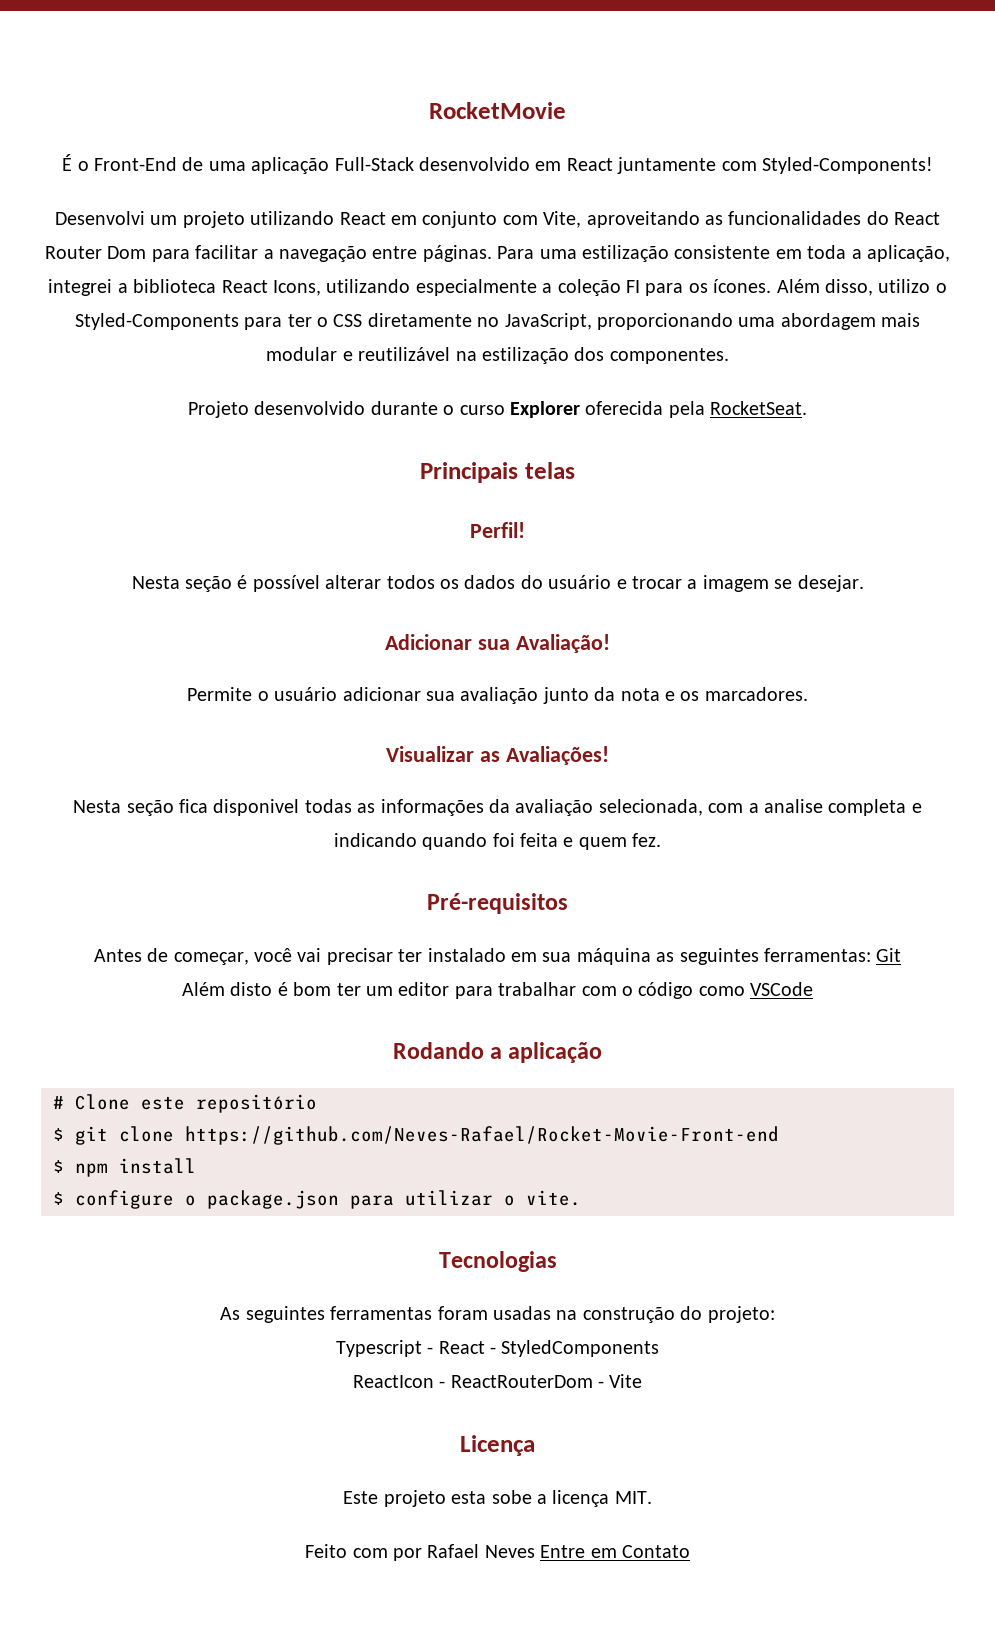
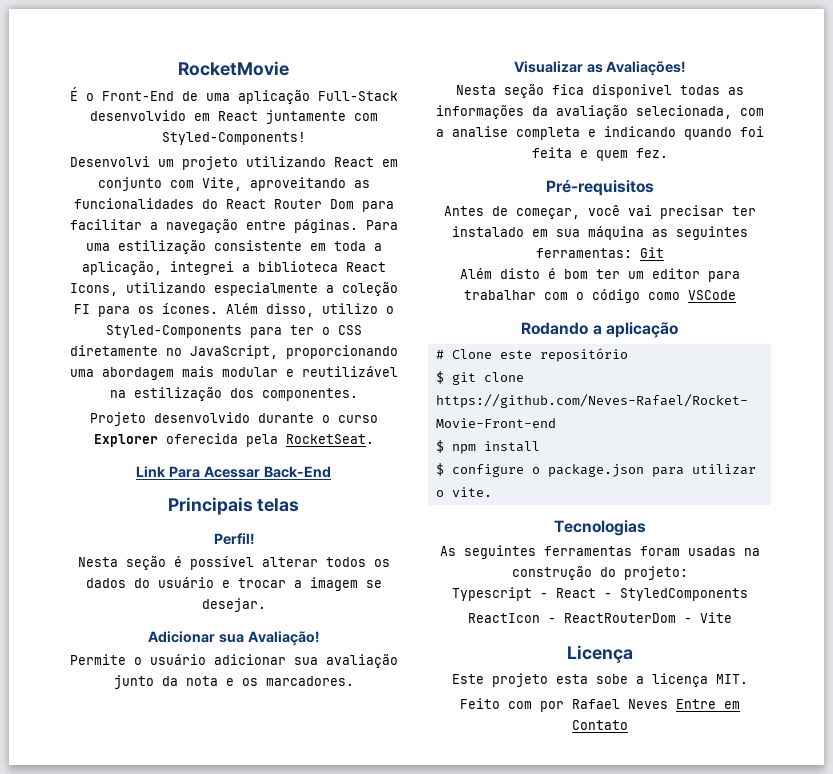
(808, 408) none -> [136,466,331,478] // Link Para Acessar Back-End

